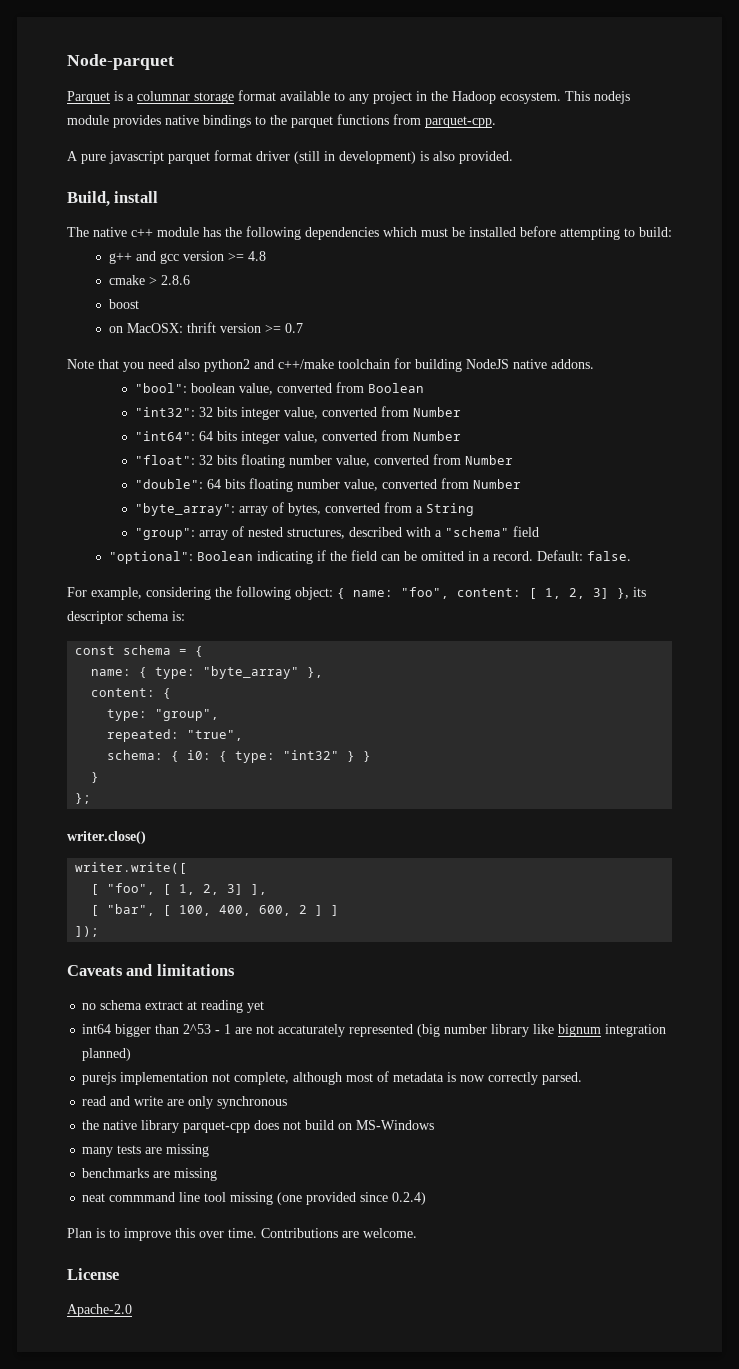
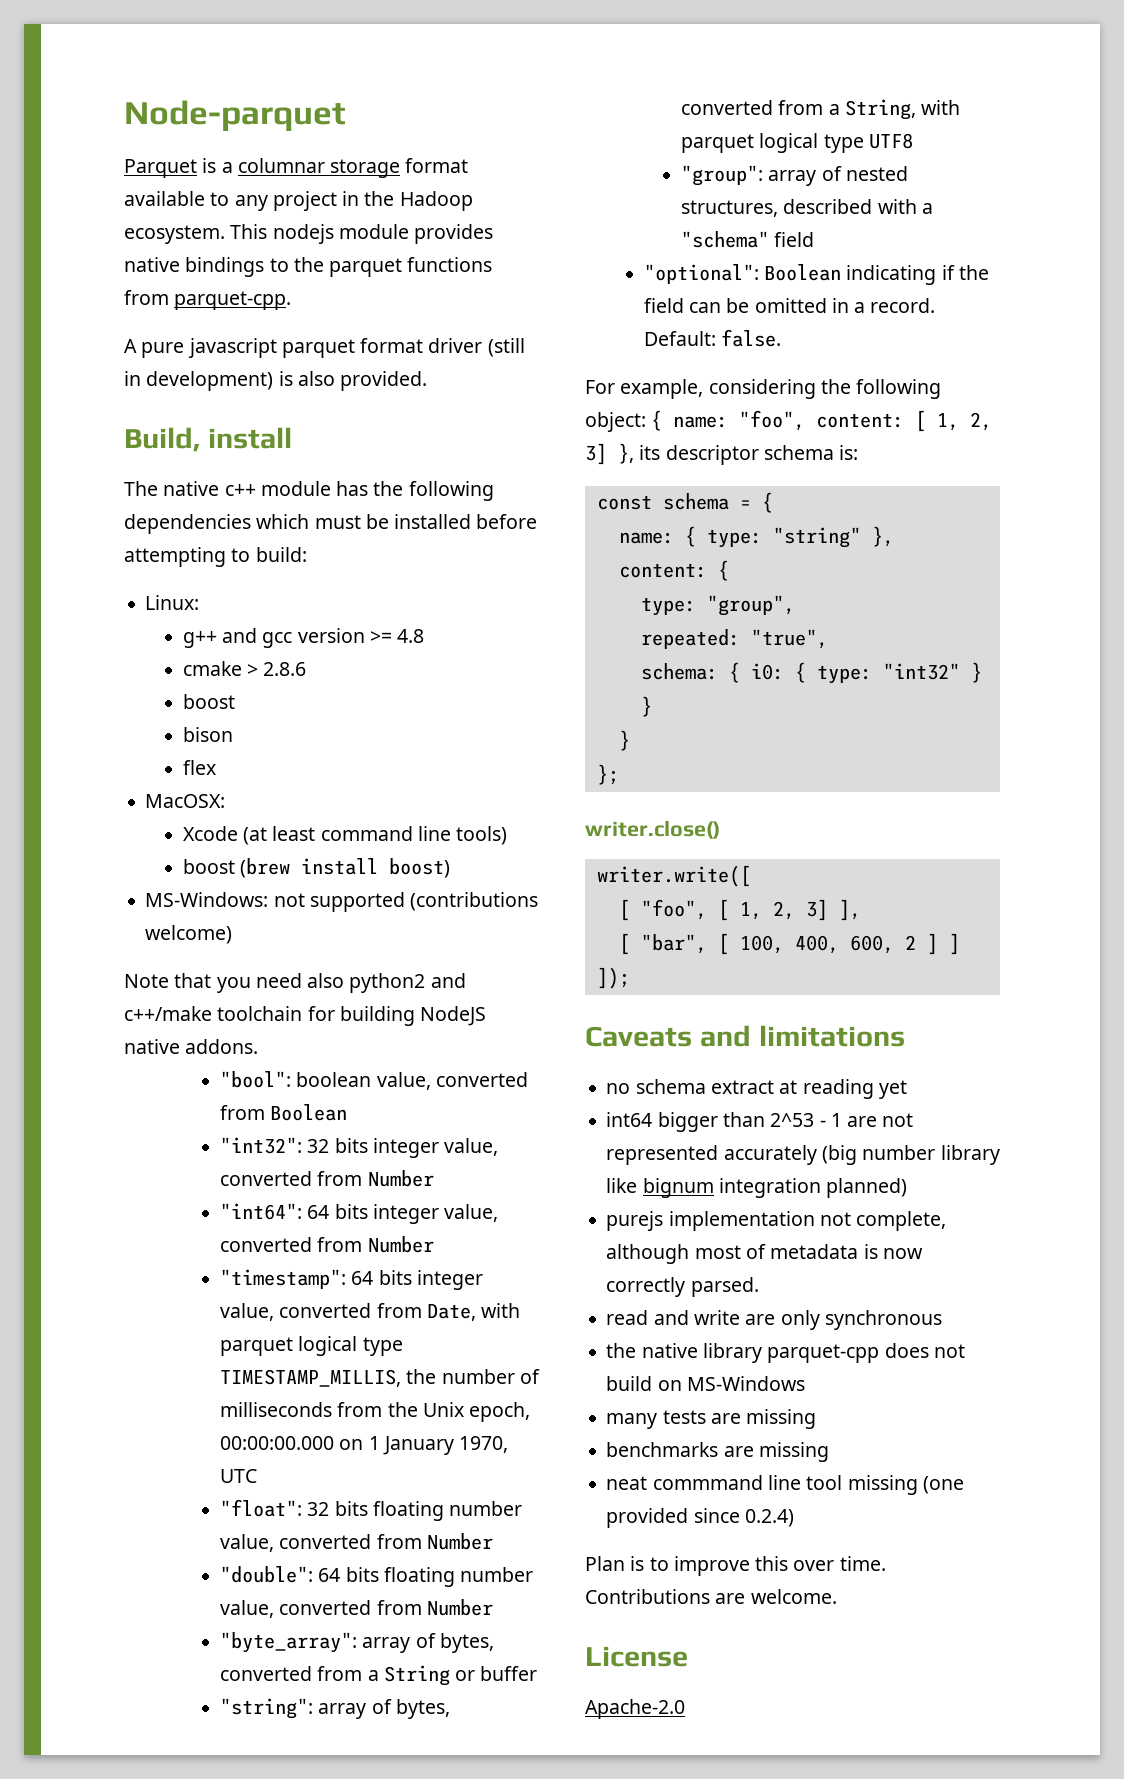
(672, 232) none -> [145,595,200,610] // Linux:
[108,326,123,333] on -> [182,727,233,742] [182,760,216,775] bison // flex //
[186,322,303,333] thrift version >= 0.7 -> [182,826,508,845] [182,858,451,878] [145,892,539,912] [145,925,233,944] // Xcode (at least command line tools) // boost (brew install boost) // MS-Windows: not supported (contributions welcome)
(461, 436) none -> [220,1269,483,1290] [220,1303,521,1321] [220,1336,403,1356] [220,1369,540,1387] [220,1402,531,1422] [220,1436,509,1455] [220,1469,258,1483] // "timestamp": 64 bits integer value, converted from Date, with parquet logical type TIMESTAMP_MILLIS, the number of milliseconds from the Unix epoch, 00:00:00.000 on 1 January 1970, UTC
(474, 509) none -> [455,1666,538,1681] [220,1698,450,1719] [681,99,961,120] [681,133,913,153] or buffer // "string": array of bytes, converted from a String, with parquet logical type UTF8
[203,666,300,679] "byte_array" -> [772,527,861,548] "string"
[278,1024,414,1037] accaturately represented -> [606,1145,817,1165] represented accurately

